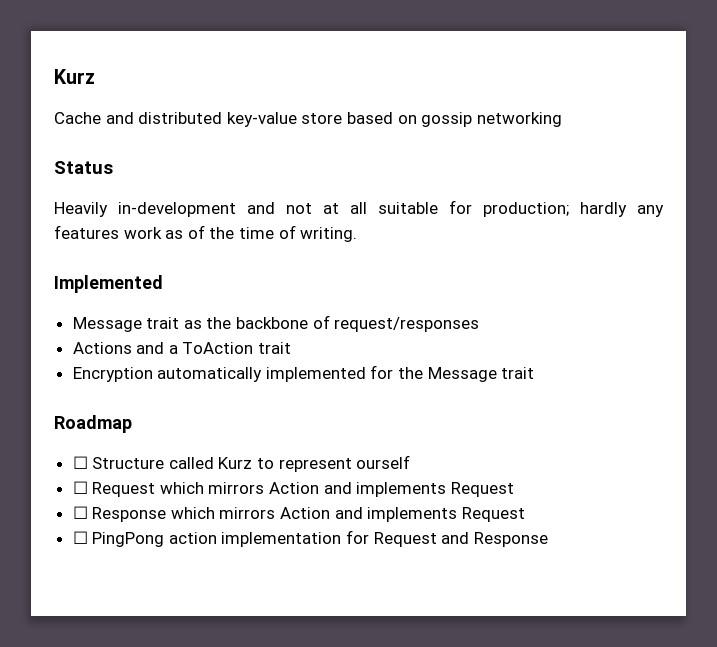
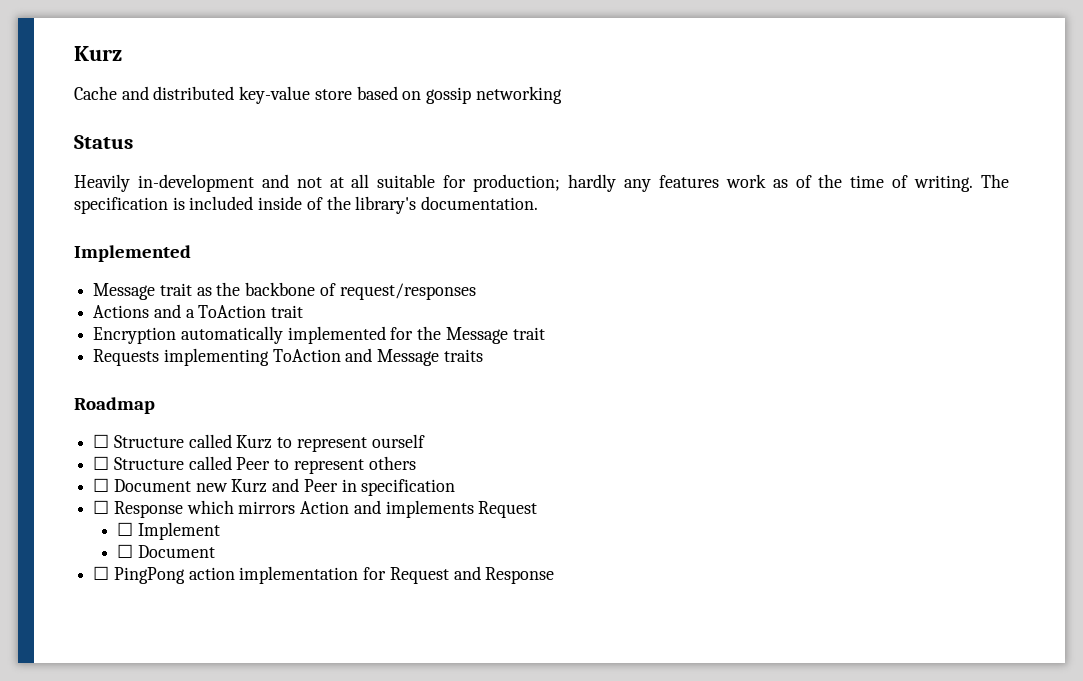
(358, 234) none -> [981,174,1010,188] [74,196,539,214] The specification is included inside of the library's documentation.
(535, 373) none -> [93,348,483,366] // Requests implementing ToAction and Message traits
[92,482,514,497] Request which mirrors Action and implements Request -> [113,456,416,474] [93,478,456,496] Structure called Peer to represent others // ☐ Document new Kurz and Peer in specification
(525, 514) none -> [117,522,221,540] [117,544,216,558] // ☐ Implement // ☐ Document

